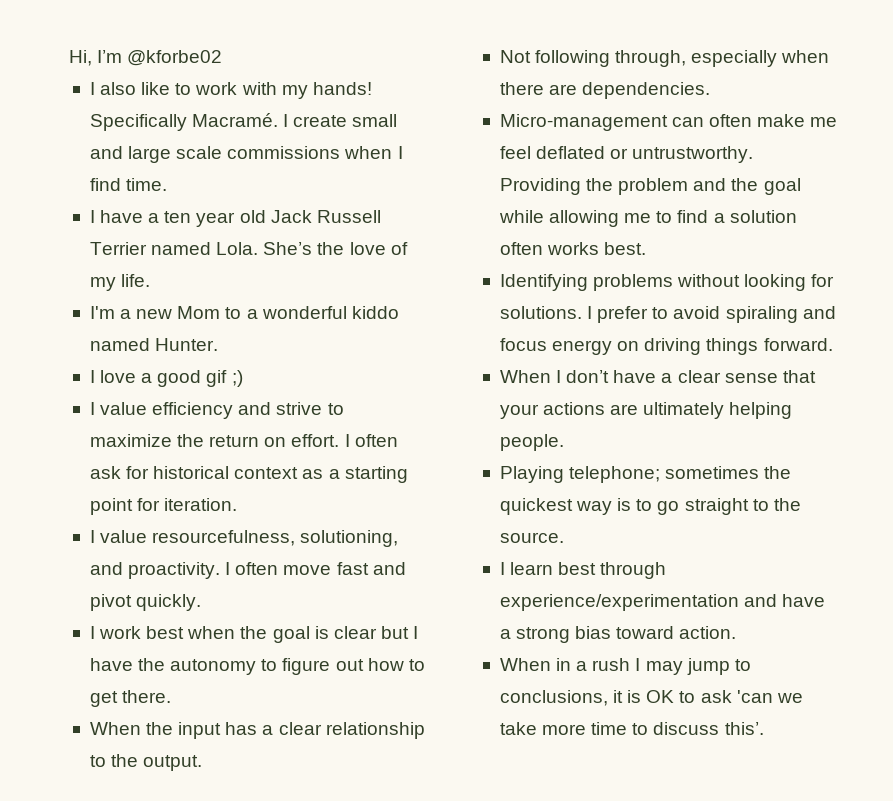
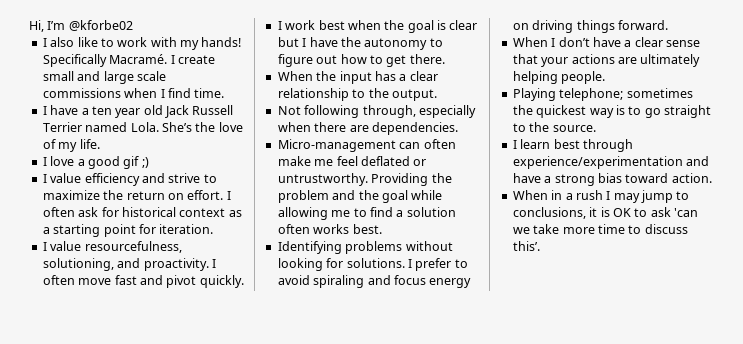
[89,306,399,319] [89,338,219,351] // I'm a new Mom to a wonderful kiddo named Hunter. -> (100, 144) none

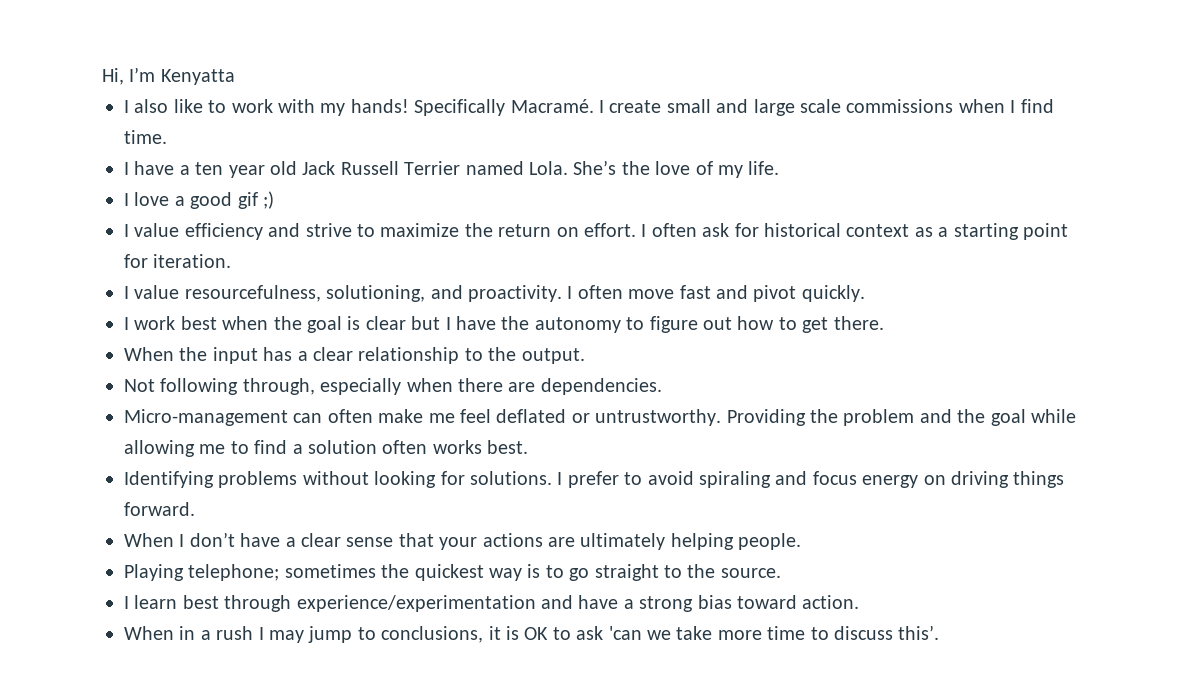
[68,20,133,31] @kforbe02 -> [160,69,235,85] Kenyatta

